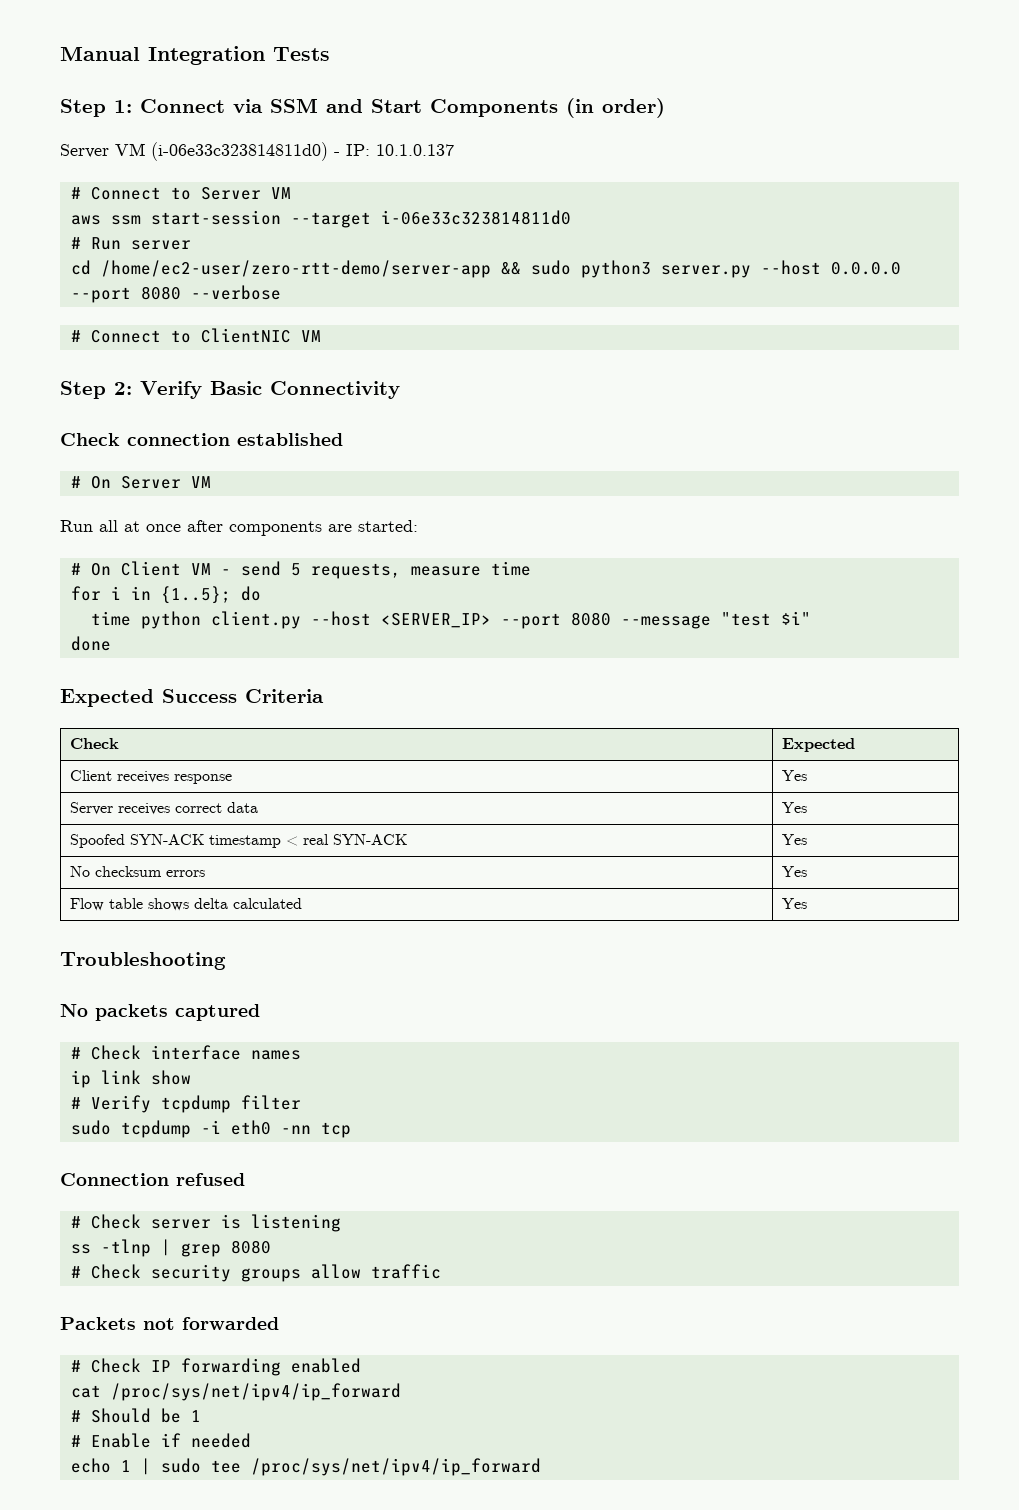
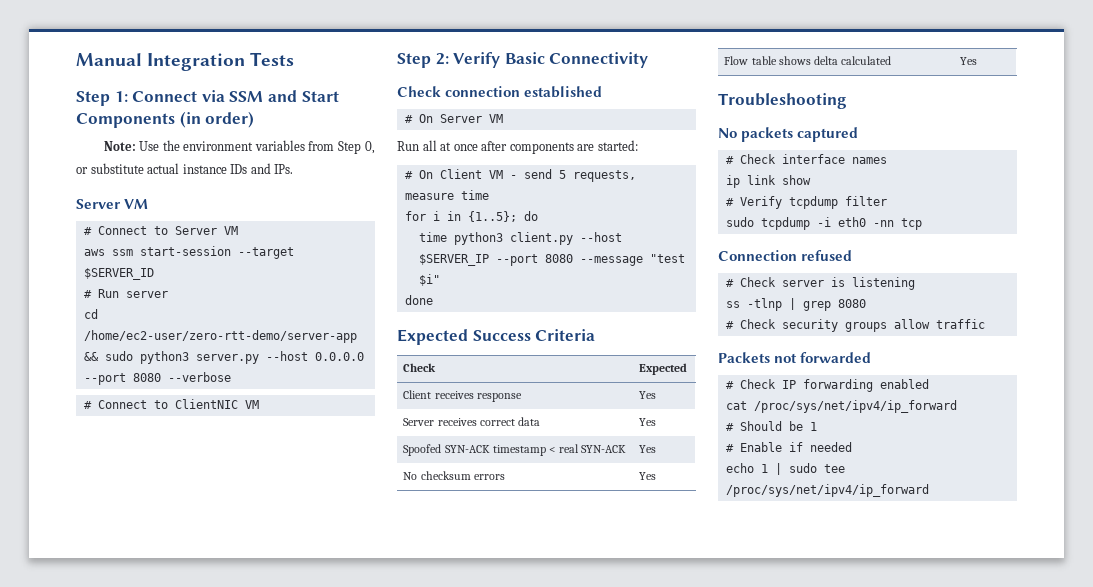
[60,142,454,161] Server VM (i-06e33c323814811d0) - IP: 10.1.0.137 -> [103,140,375,154] [76,163,294,174] [76,199,149,209] Note: Use the environment variables from Step 0, or substitute actual instance IDs and IPs. // Server VM
[380,210,571,225] i-06e33c323814811d0 -> [83,268,154,280] $SERVER_ID
[140,611,201,629] python -> [453,232,503,245] python3
[380,613,491,628] <SERVER_IP> -> [418,254,489,266] $SERVER_IP

